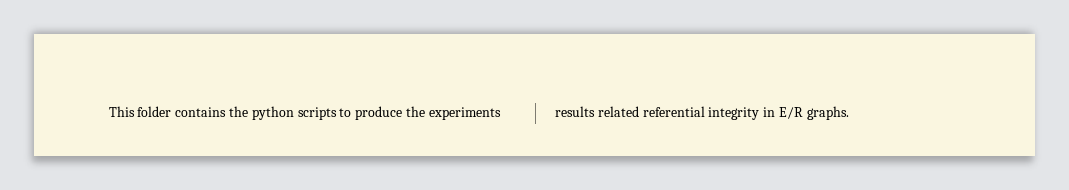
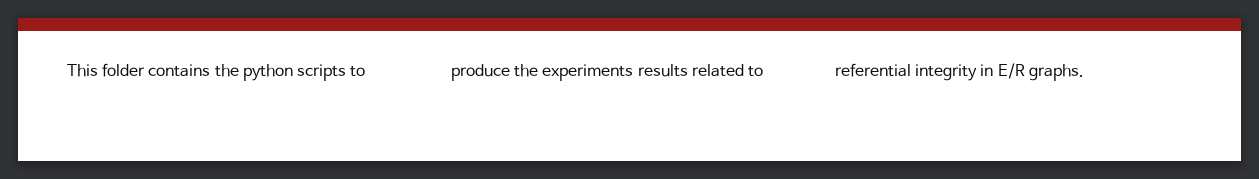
(639, 111) none -> [747,66,763,77] to

